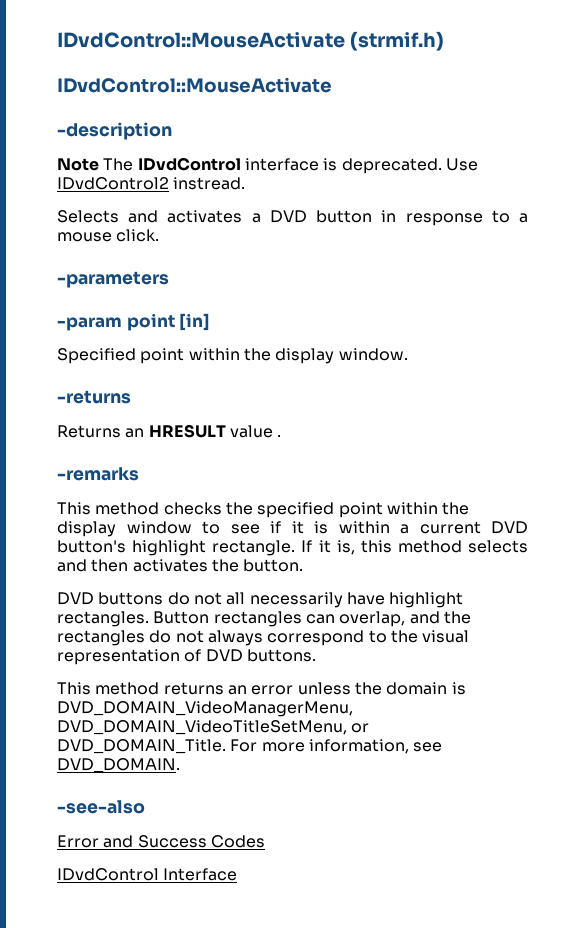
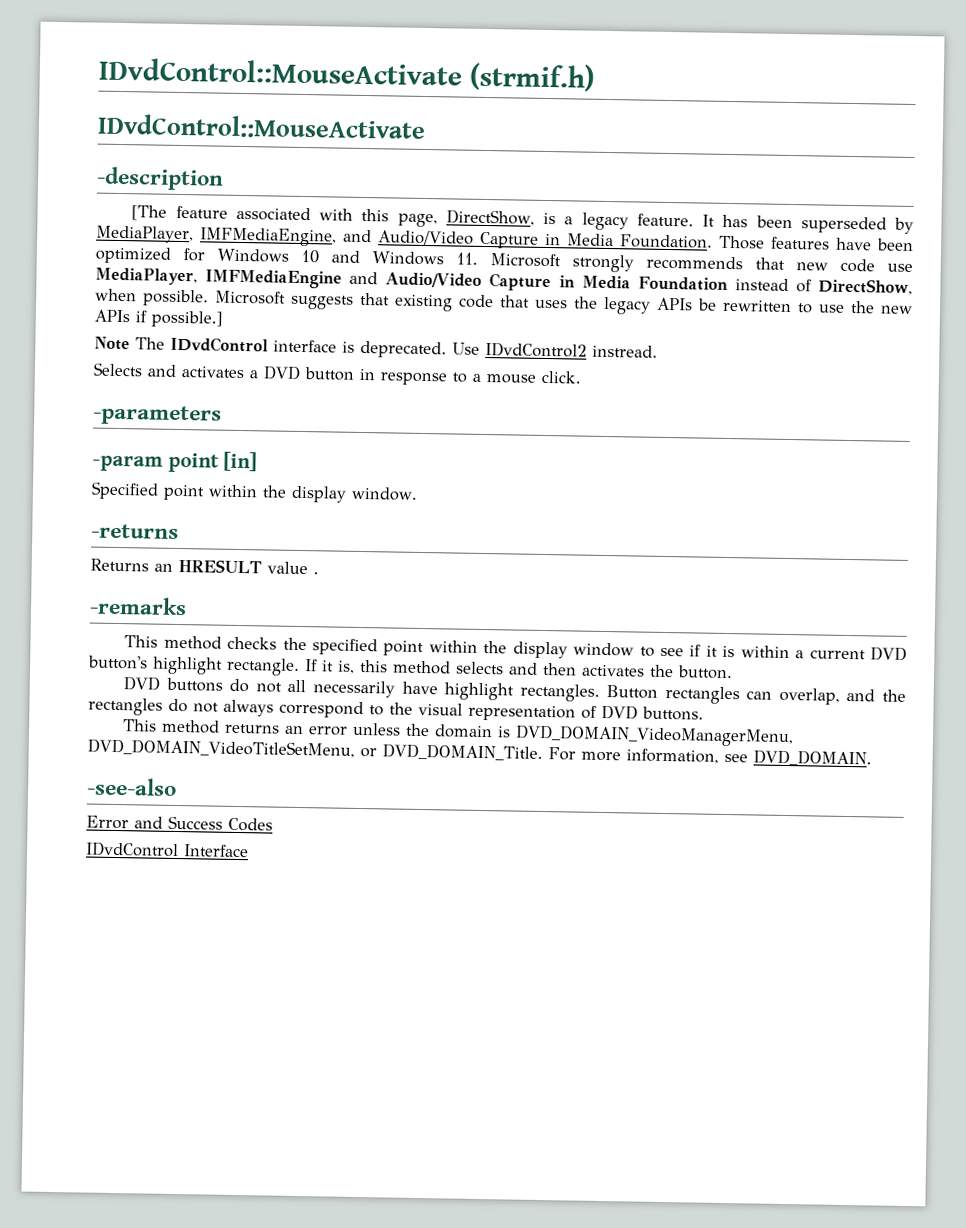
(172, 131) none -> [131,205,914,235] [96,225,915,252] [95,246,913,273] [95,267,914,296] [95,288,913,315] [94,309,223,328] // [The feature associated with this page, DirectShow, is a legacy feature. It has been superseded by MediaPlayer, IMFMediaEngine, and Audio/Video Capture in Media Foundation. Those features have been optimized for Windows 10 and Windows 11. Microsoft strongly recommends that new code use MediaPlayer, IMFMediaEngine and Audio/Video Capture in Media Foundation instead of DirectShow, when possible. Microsoft suggests that existing code that uses the legacy APIs be rewritten to use the new APIs if possible.]

